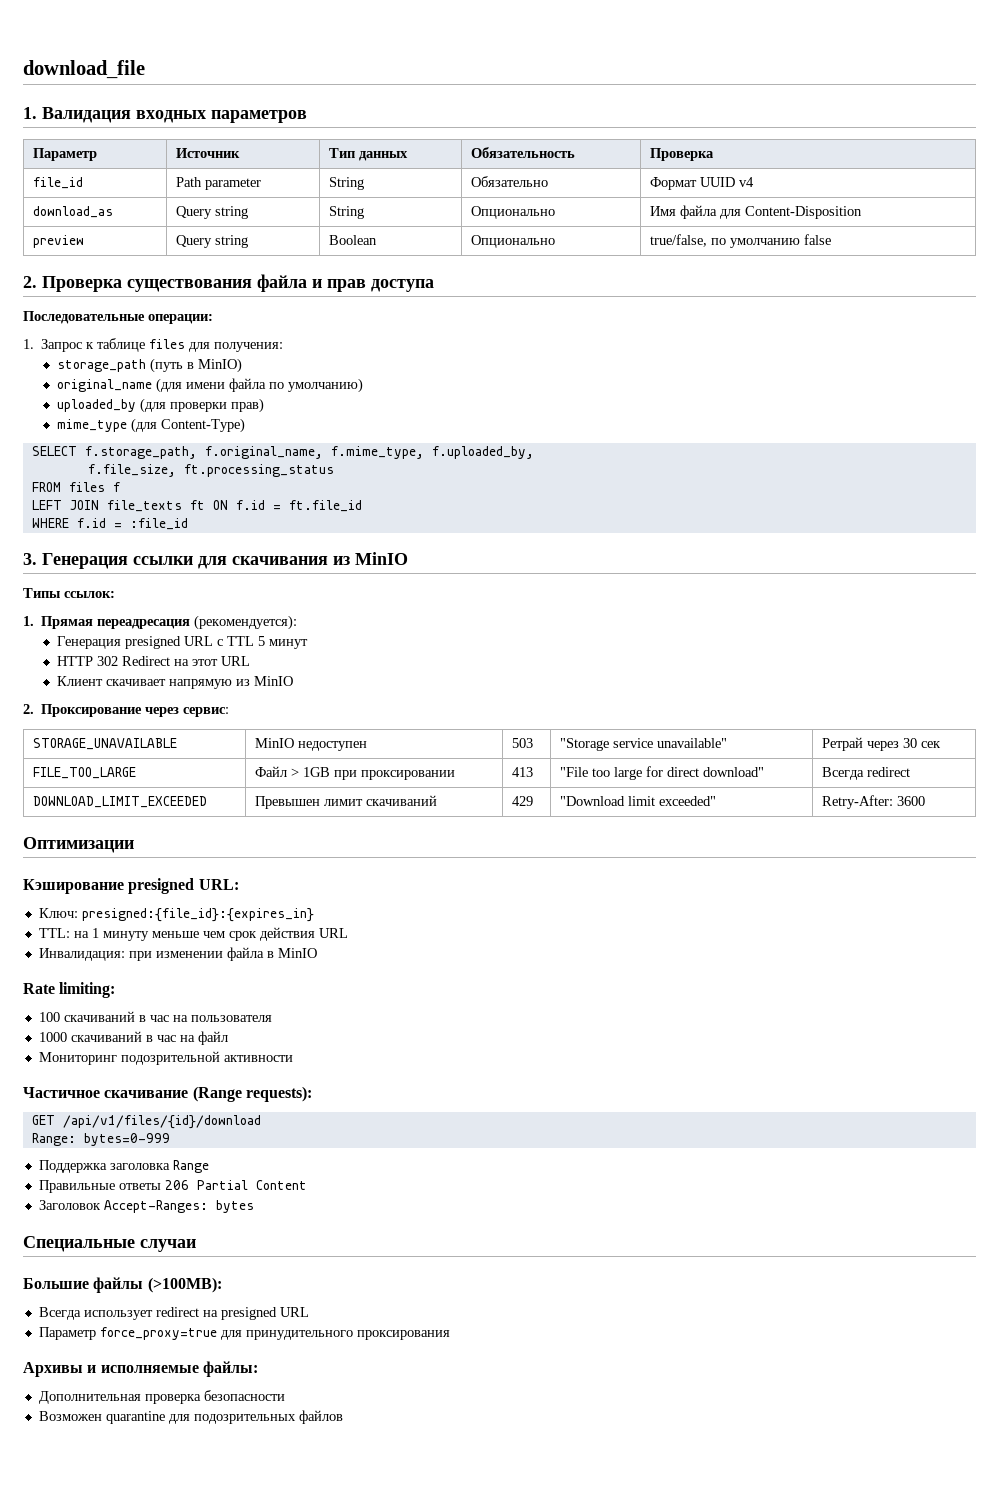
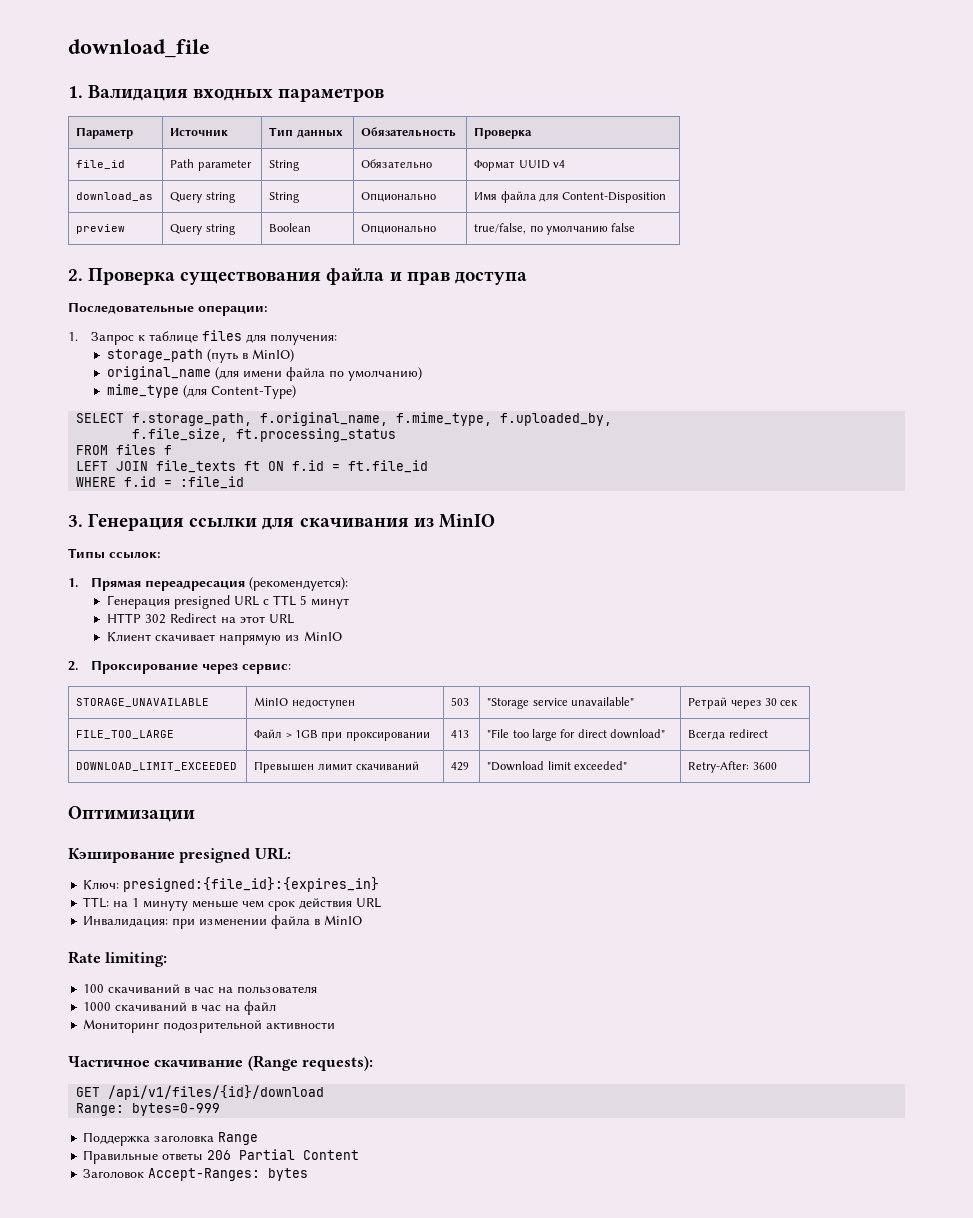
[57,398,265,413] // uploaded_by (для проверки прав) -> (422, 374) none
[23,1236,196,1252] [23,1277,222,1293] [38,1307,309,1320] [38,1327,450,1340] [23,1361,258,1377] [38,1390,285,1404] [38,1410,343,1424] // Специальные случаи // Большие файлы (>100MB): // Всегда использует redirect на presigned URL // Параметр force_proxy=true для принудительного проксирования // Архивы и исполняемые файлы: // Дополнительная проверка безопасности // Возможен quarantine для подозрительных файлов -> (309, 1174) none

